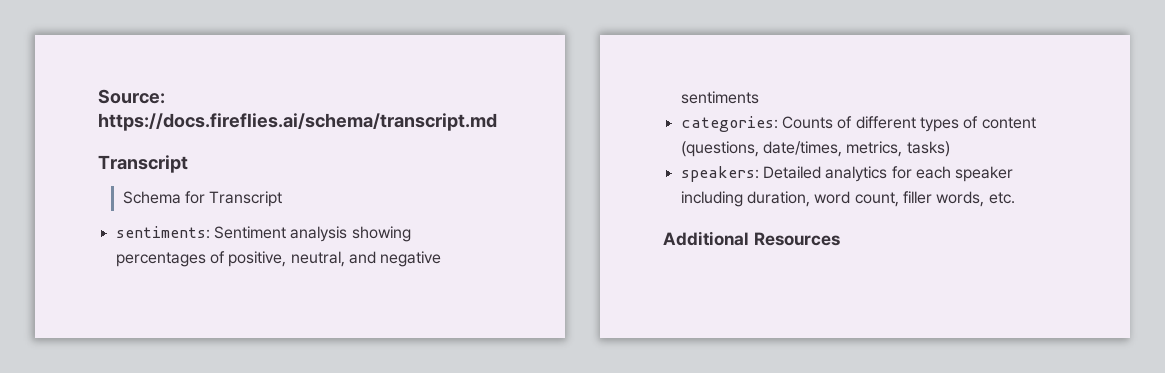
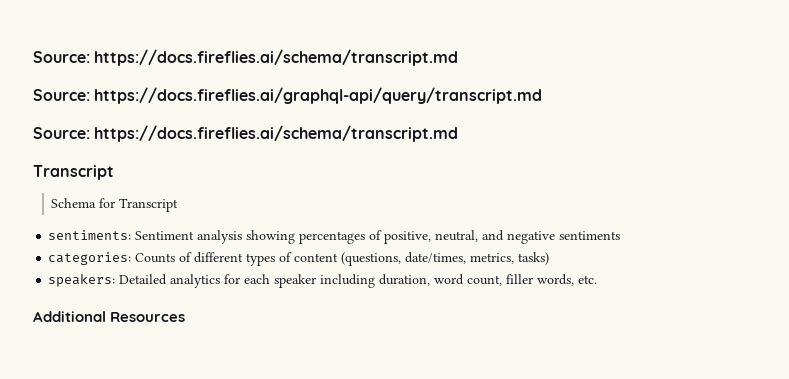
[98,89,165,104] [98,113,497,131] Source: https://docs.fireflies.ai/schema/transcript.md -> [33,49,459,66] [33,87,543,104] [33,125,459,142] Source: https://docs.fireflies.ai/schema/transcript.md // Source: https://docs.fireflies.ai/graphql-api/query/transcript.md // Source: https://docs.fireflies.ai/schema/transcript.md

